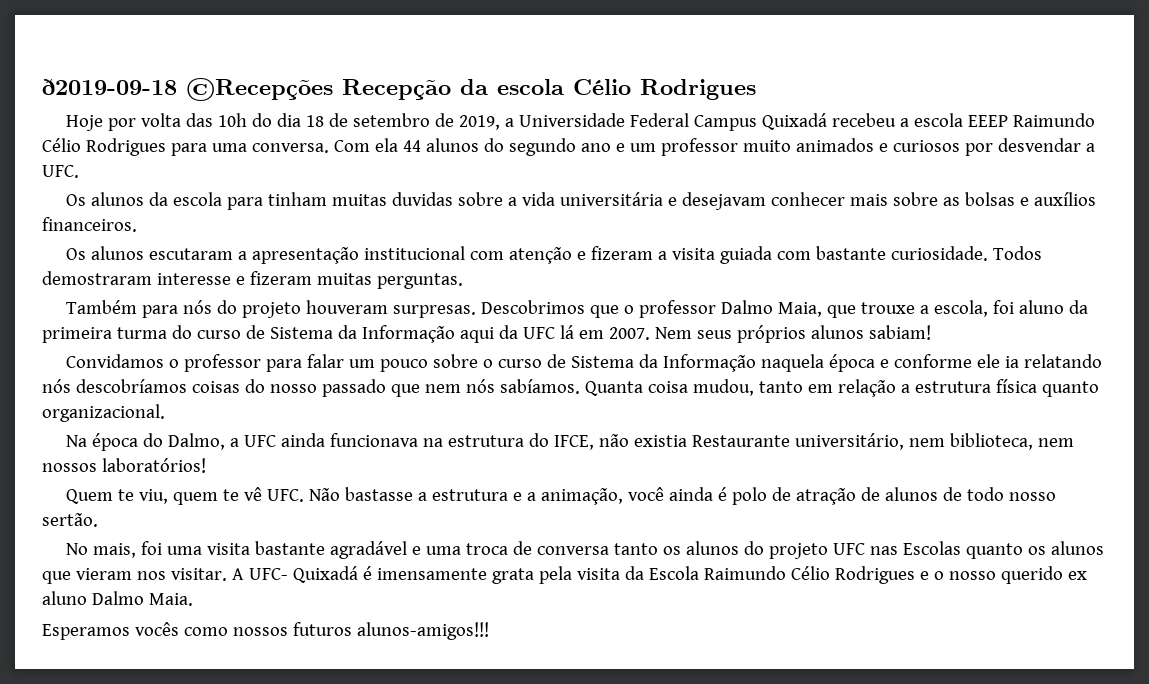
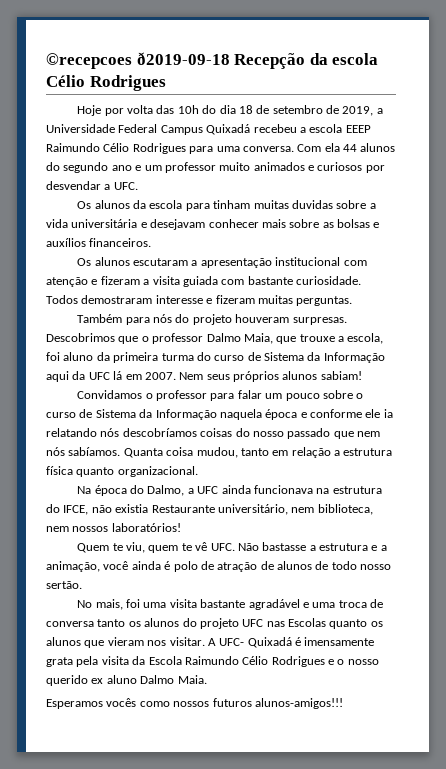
[42,78,333,101] ð2019-09-18 ©Recepções -> [46,52,230,69] ©recepcoes ð2019-09-18

